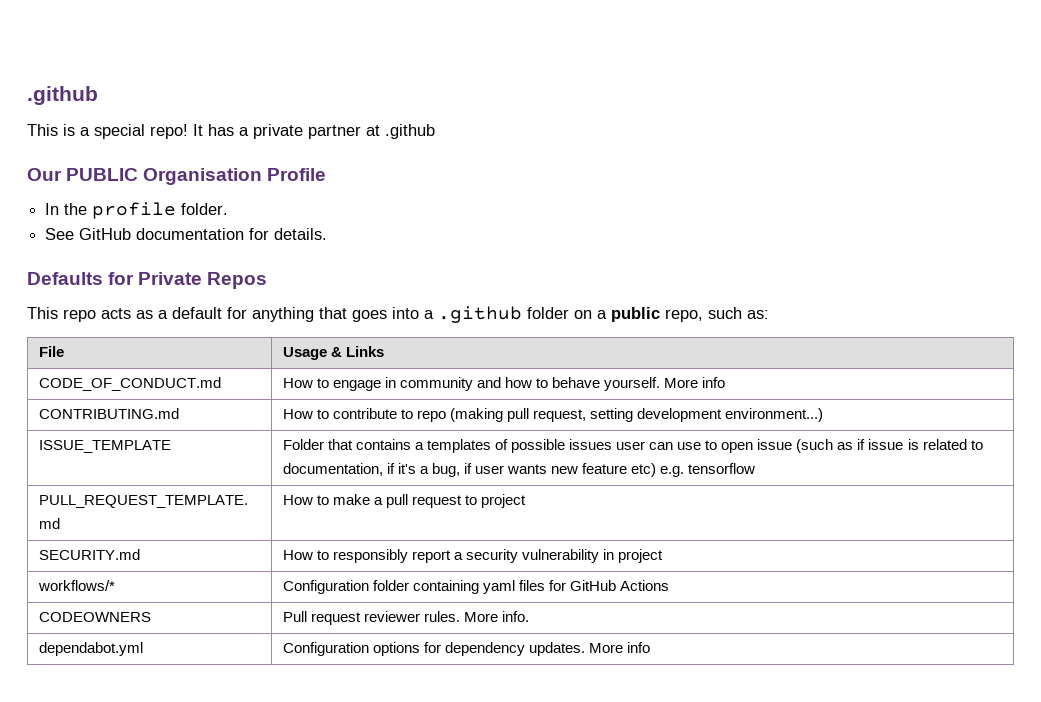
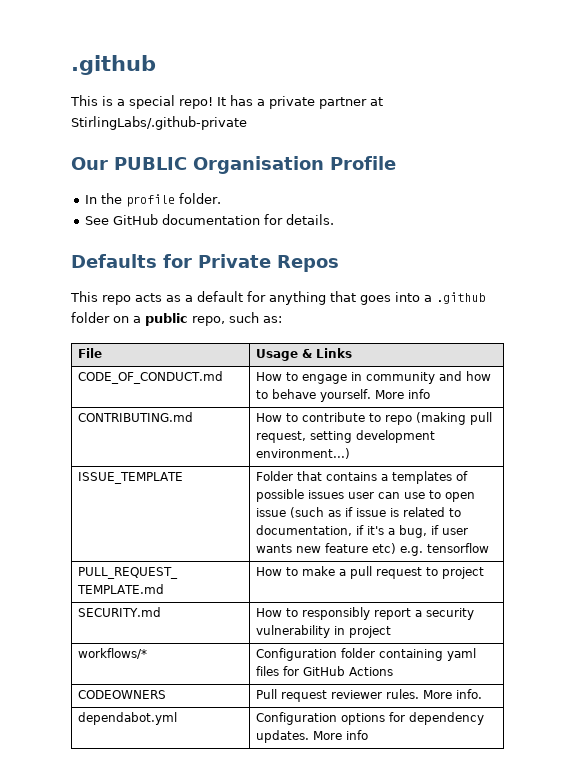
[385,124,435,139] .github -> [71,116,247,130] StirlingLabs/.github-private

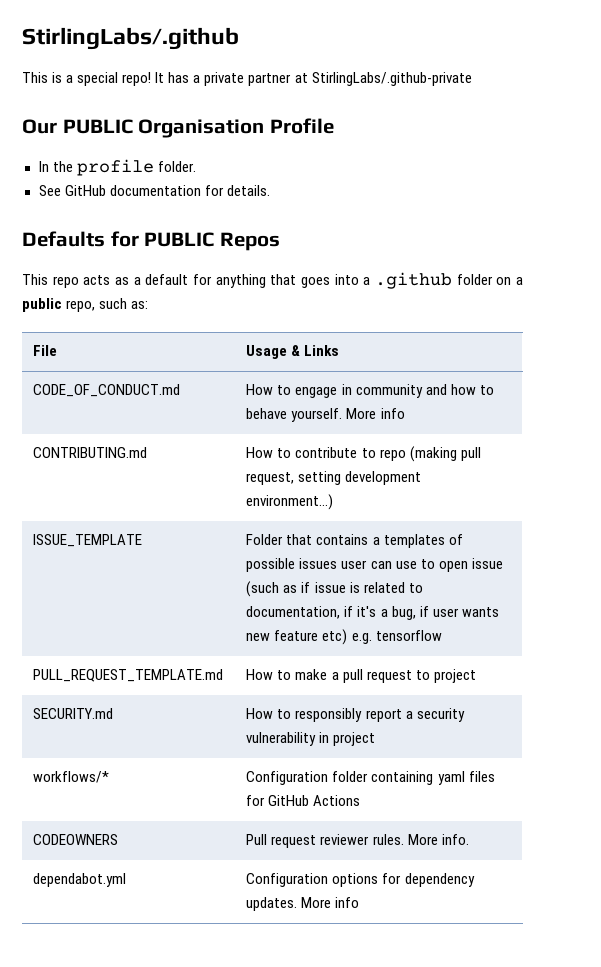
[71,55,156,75] .github -> [22,27,239,50] StirlingLabs/.github
[198,254,271,268] Private -> [144,232,215,247] PUBLIC

